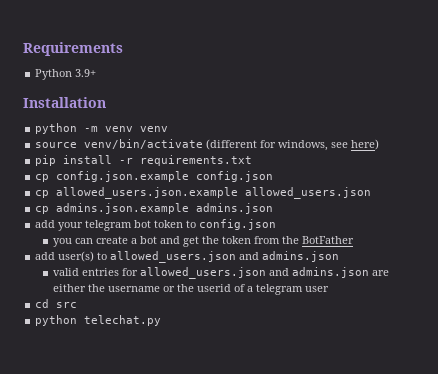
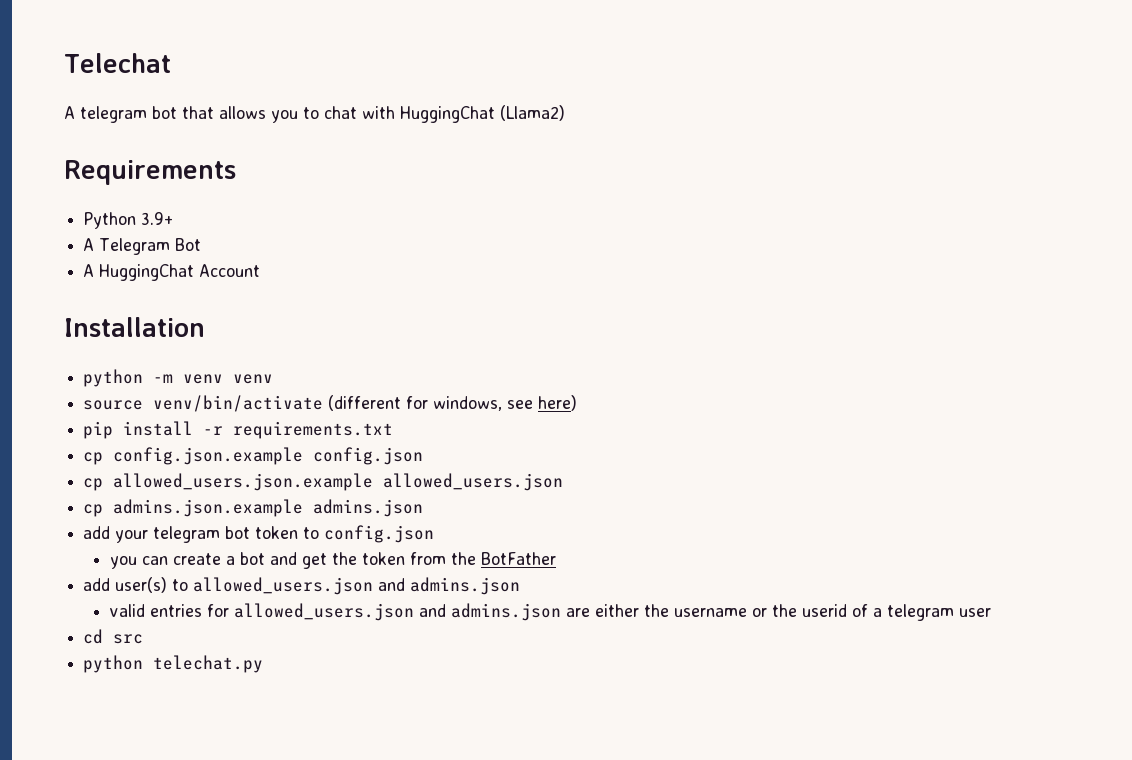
[23,42,123,56] [35,69,97,80] Requirements // Python 3.9+ -> [64,53,171,73] [64,105,565,123] [64,160,236,185] [83,212,174,229] [83,238,202,255] [83,264,261,281] Telechat // A telegram bot that allows you to chat with HuggingChat (Llama2) // Requirements // Python 3.9+ // A Telegram Bot // A HuggingChat Account

